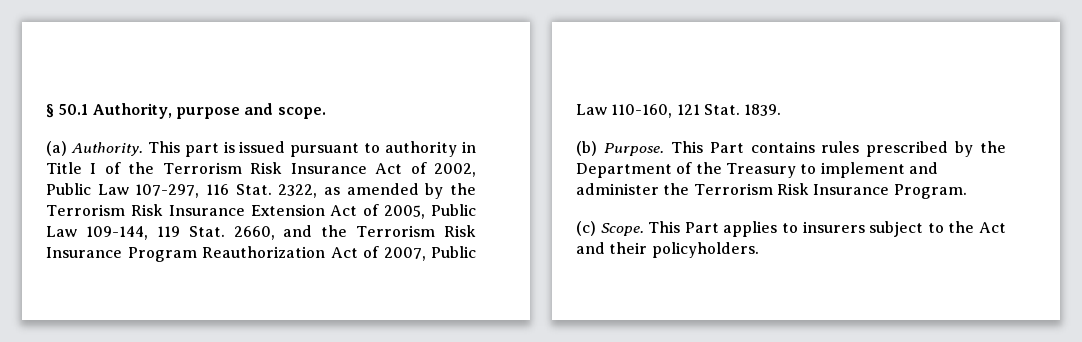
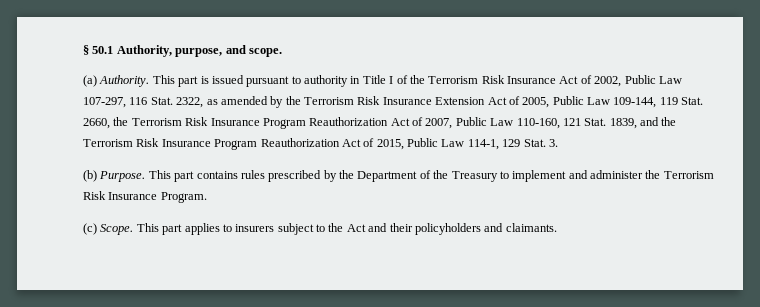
[175,107,240,119] purpose -> [175,48,223,57] purpose,
[283,225,313,237] and -> (110, 123) none
[744,104,782,116] 1839. -> [609,117,677,129] [83,138,558,150] 1839, and the Terrorism Risk Insurance Program Reauthorization Act of 2015, Public Law 114-1, 129 Stat. 3.
[709,142,744,153] Part -> [174,171,195,182] part
[684,222,719,233] Part -> [162,224,183,235] part
[651,242,759,258] policyholders. -> [414,223,557,235] policyholders and claimants.

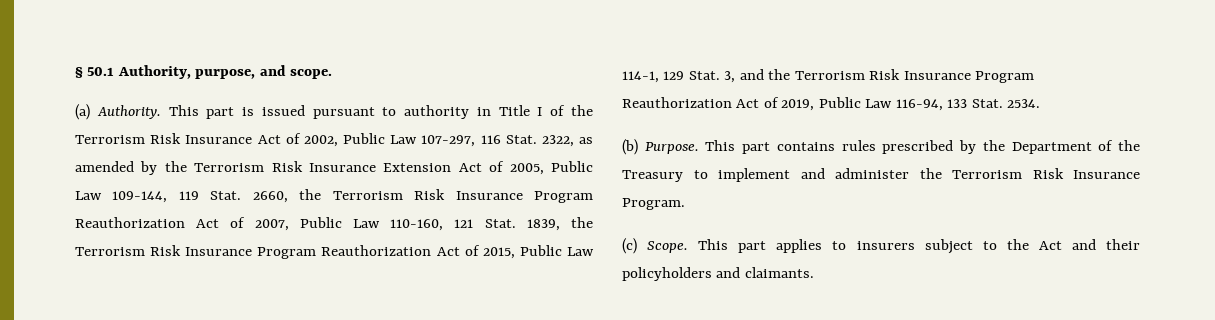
[640,117,659,126] and -> (560, 225) none
[548,139,558,147] 3. -> [724,69,1035,83] [622,97,1041,111] 3, and the Terrorism Risk Insurance Program Reauthorization Act of 2019, Public Law 116-94, 133 Stat. 2534.

